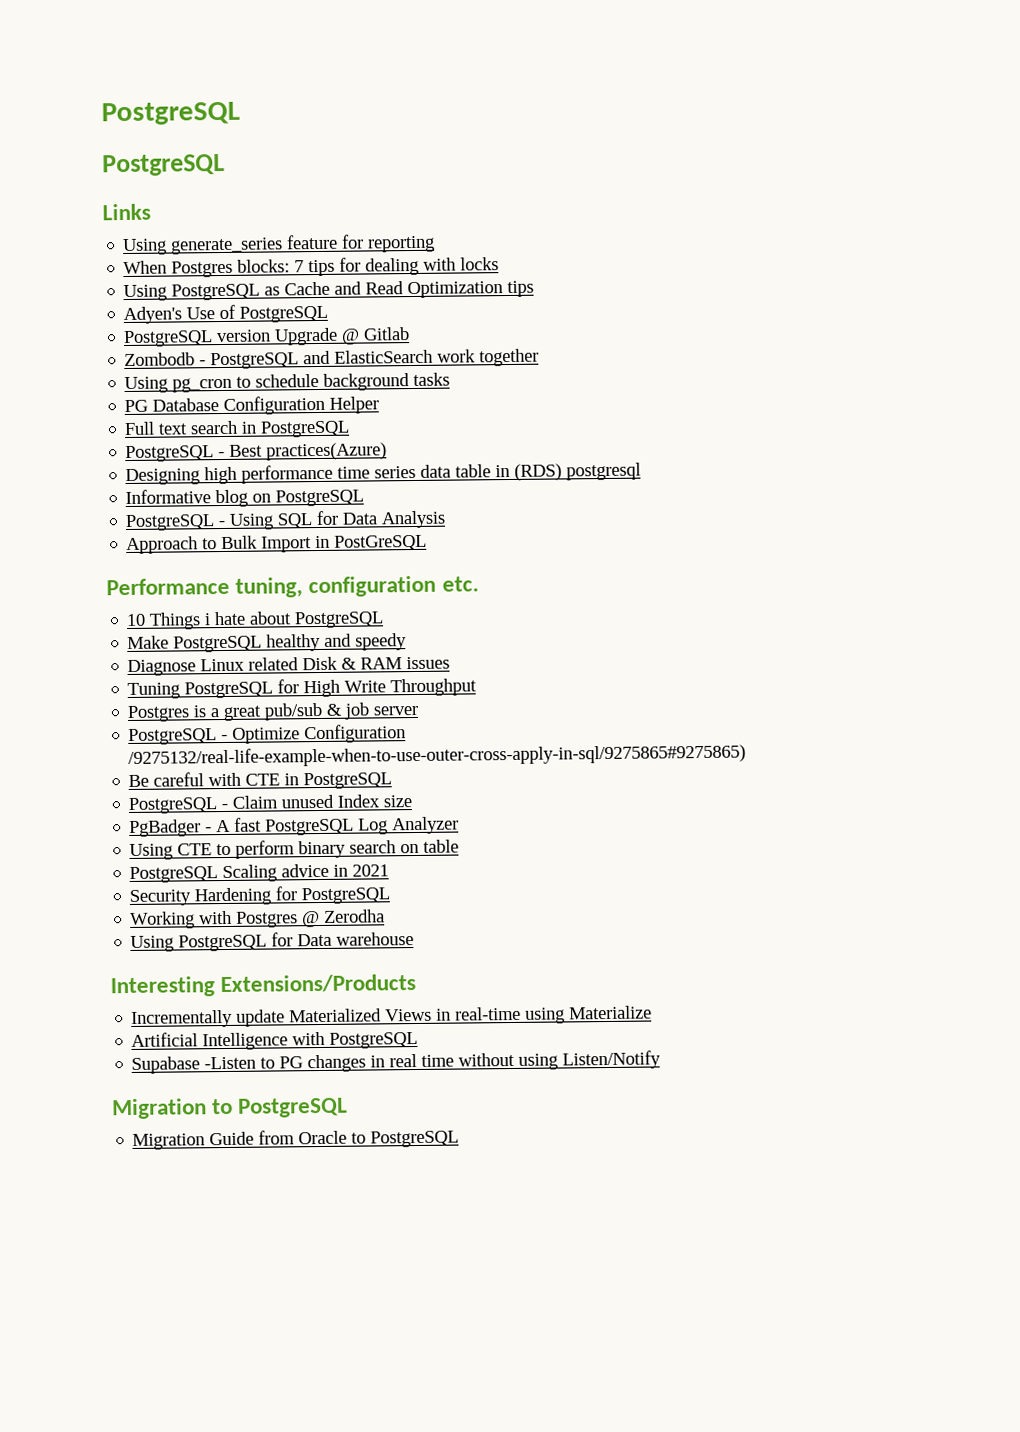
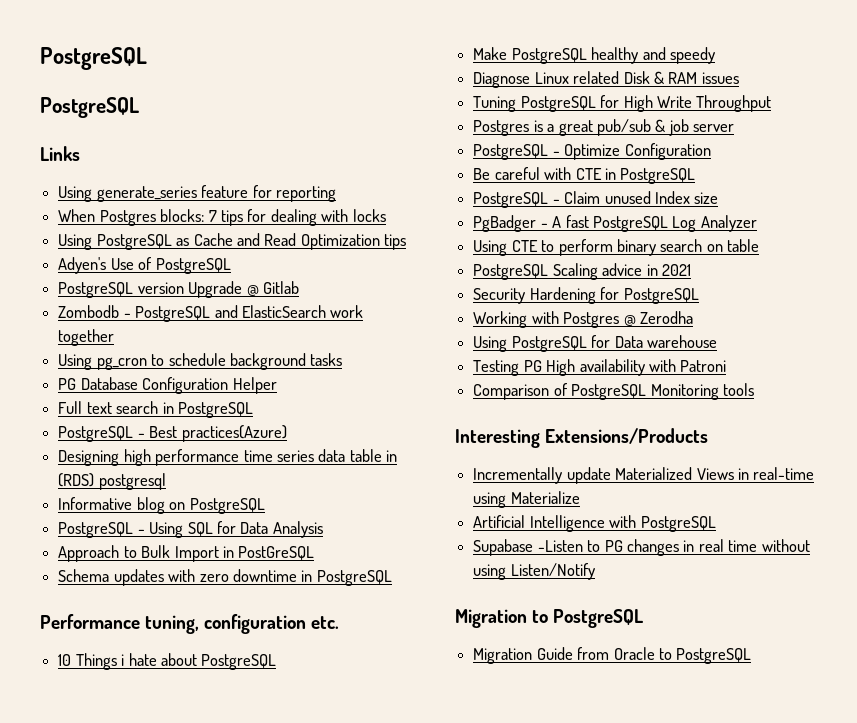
(428, 542) none -> [58,569,392,586] // Schema updates with zero downtime in PostgreSQL
[128,743,747,768] /9275132/real-life-example-when-to-use-outer-cross-apply-in-sql/9275865#9275865) -> (711, 151) none
(415, 939) none -> [473,359,727,376] [473,383,754,400] // Testing PG High availability with Patroni // Comparison of PostgreSQL Monitoring tools

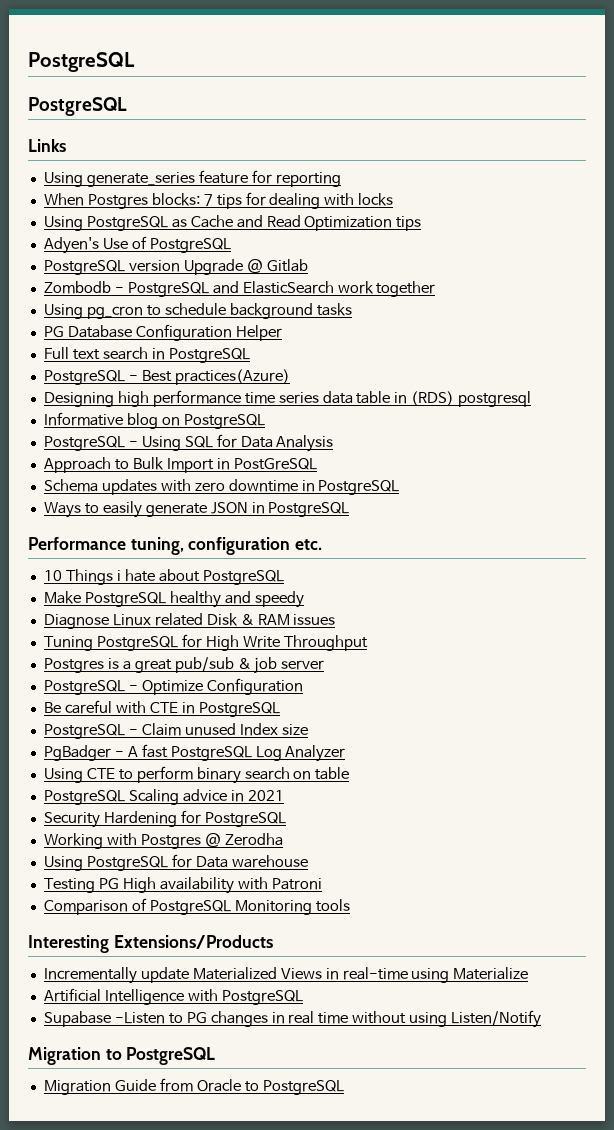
(392, 578) none -> [43,501,350,518] // Ways to easily generate JSON in PostgreSQL

